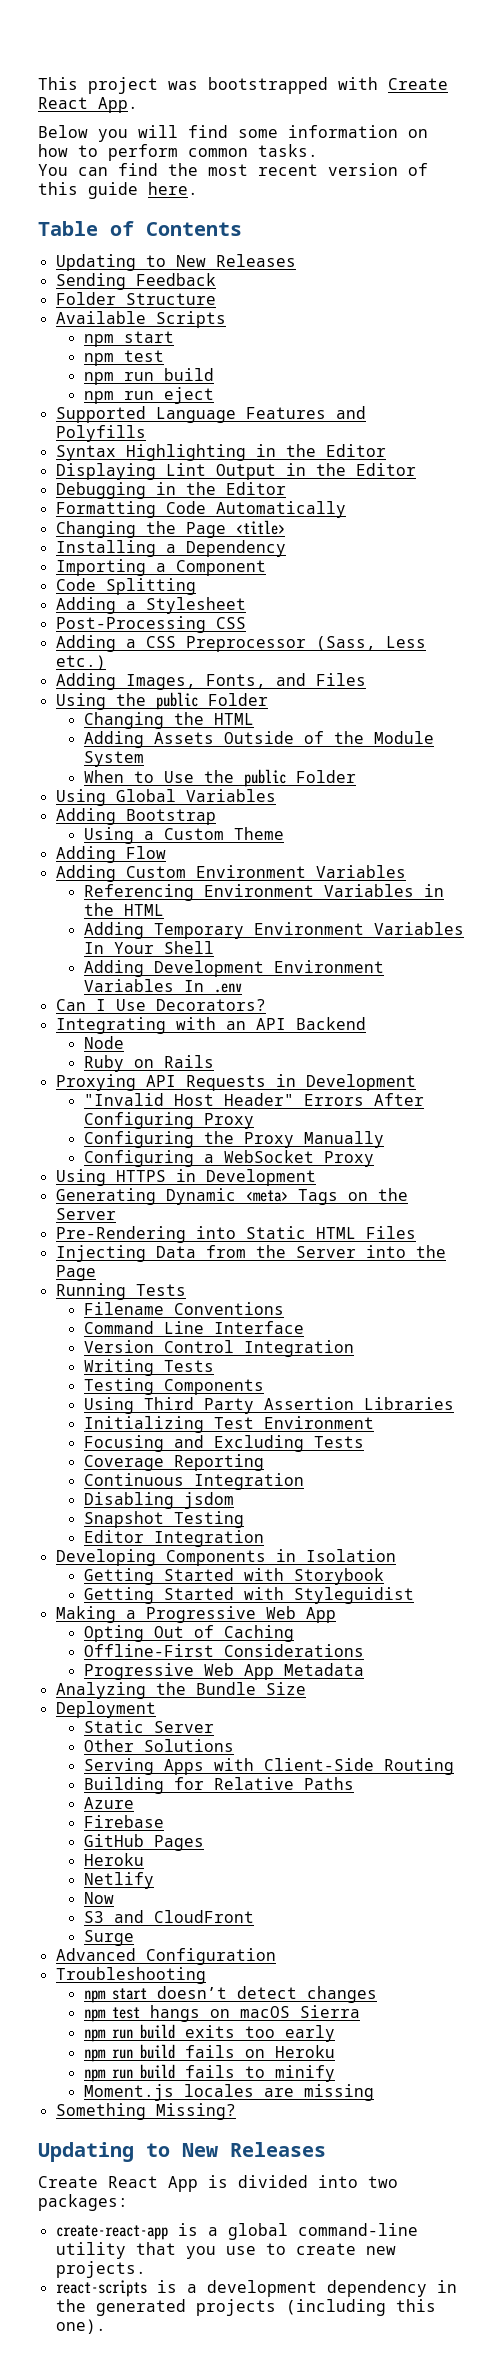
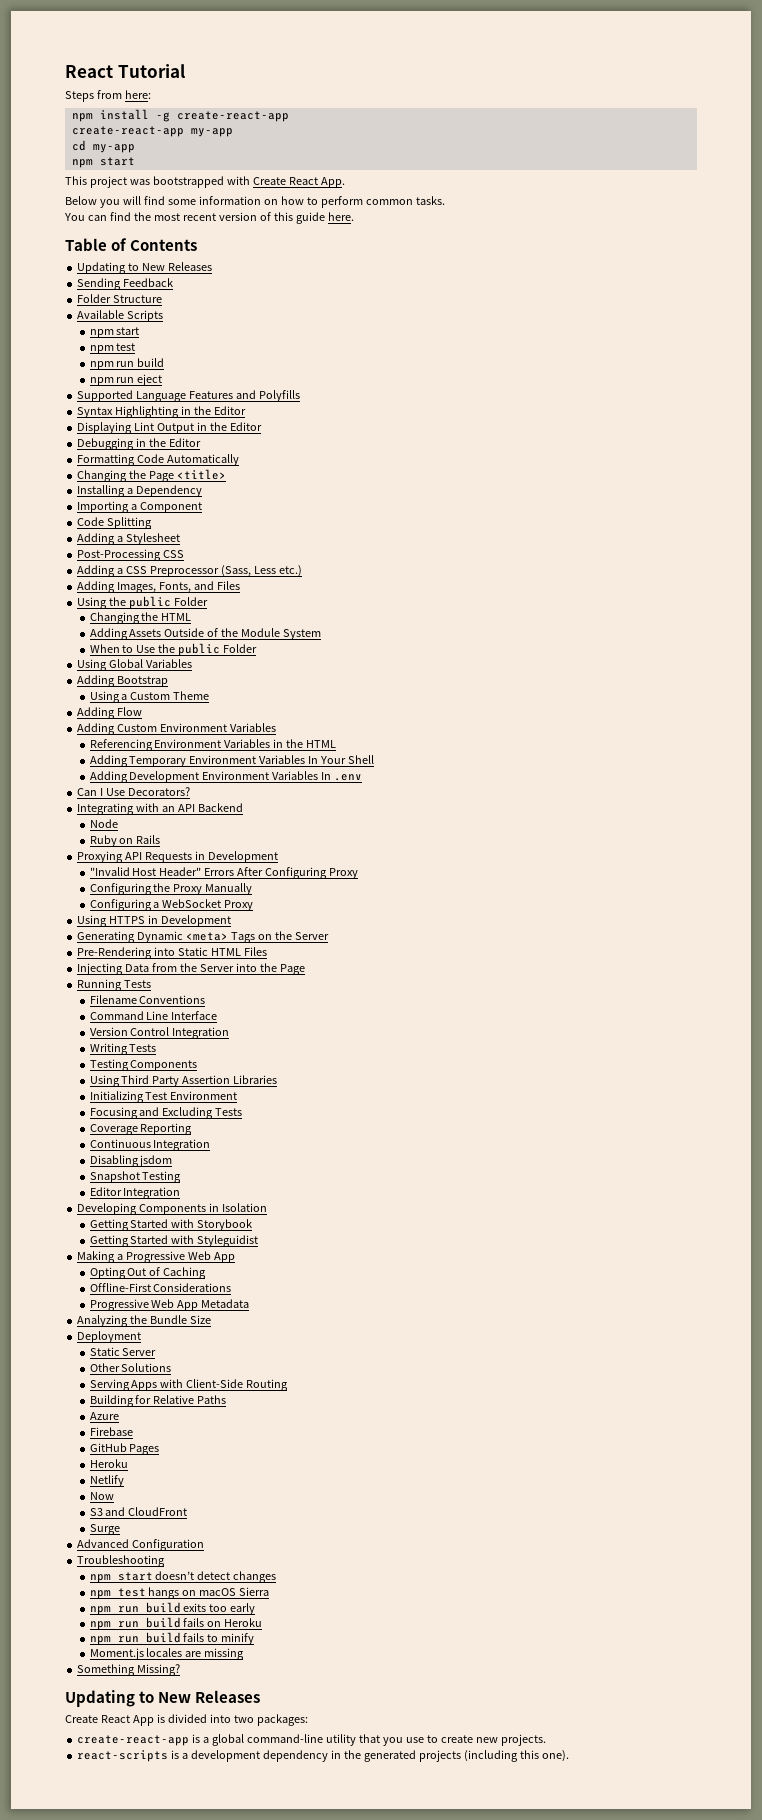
(38, 83) none -> [65,64,185,78] [65,90,151,102] [71,109,289,122] [71,126,233,137] [71,140,135,153] [71,157,135,168] React Tutorial // Steps from here: // npm install -g create-react-app // create-react-app my-app // cd my-app // npm start //

